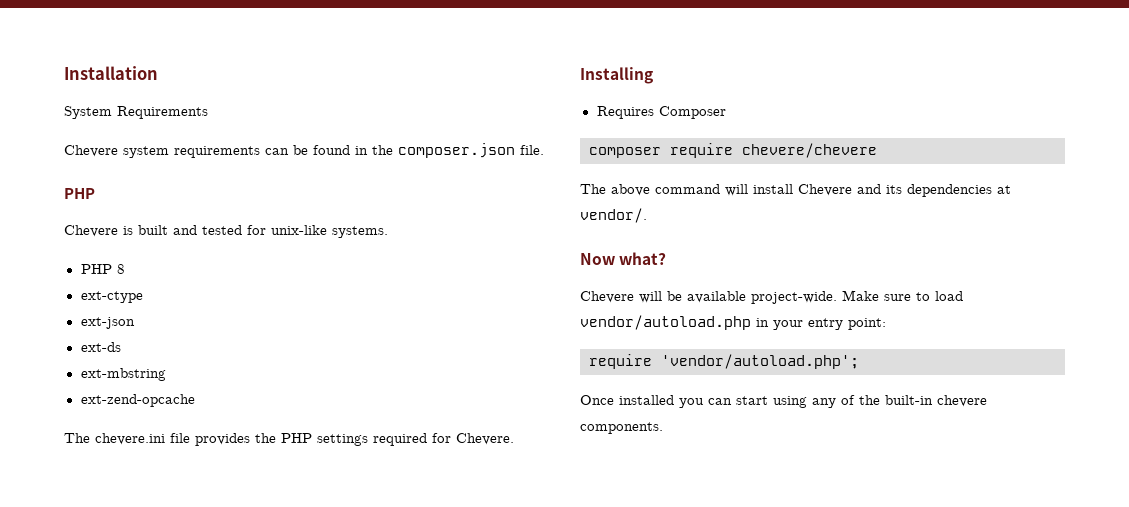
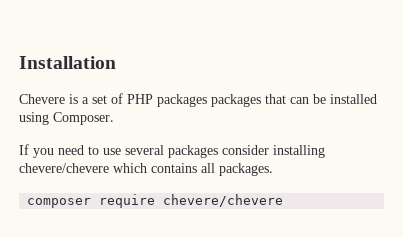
[64,106,208,119] [64,143,544,158] [64,188,95,199] [64,225,388,238] [80,264,125,274] [80,291,143,303] [80,317,135,329] [80,342,121,352] [80,368,166,381] [80,394,195,407] [64,433,514,446] [580,67,653,84] [596,106,726,119] [589,143,877,158] [580,184,1011,197] [580,208,647,223] [580,252,667,265] [580,290,963,304] [580,315,886,330] [589,354,859,369] [580,395,987,408] [580,422,663,434] System Requirements // Chevere system requirements can be found in the composer.json file. // PHP // Chevere is built and tested for unix-like systems. // PHP 8 // ext-ctype // ext-json // ext-ds // ext-mbstring // ext-zend-opcache // The chevere.ini file provides the PHP settings required for Chevere. // Installing // Requires Composer // composer require chevere/chevere // The above command will install Chevere and its dependencies at vendor/. // Now what? // Chevere will be available project-wide. Make sure to load vendor/autoload.php in your entry point: // require 'vendor/autoload.php'; // Once installed you can start using any of the built-in chevere components. -> [19,93,377,107] [19,112,114,125] [19,144,325,158] [19,163,273,176] [27,194,284,208] Chevere is a set of PHP packages packages that can be installed using Composer. // If you need to use several packages consider installing chevere/chevere which contains all packages. // composer require chevere/chevere

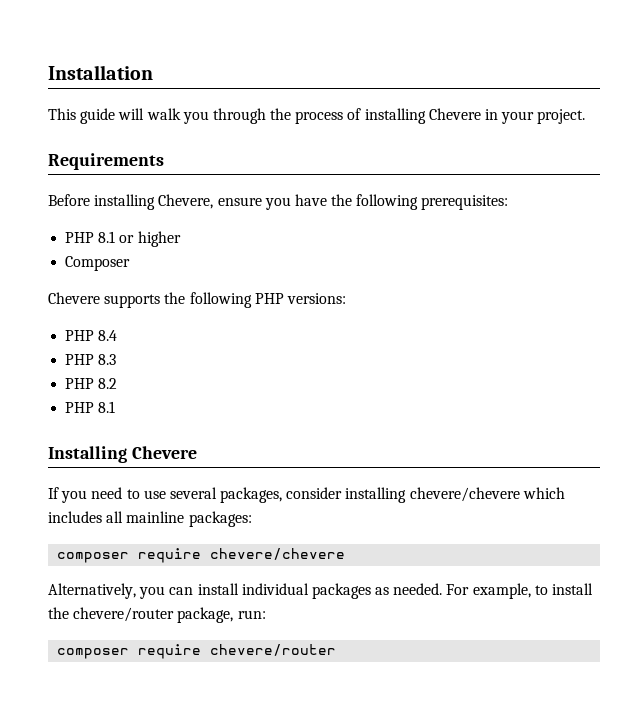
[19,93,377,107] [19,112,114,125] Chevere is a set of PHP packages packages that can be installed using Composer. -> [48,108,586,124] [48,153,164,170] [48,194,509,210] [65,231,181,247] [65,256,131,271] [48,292,346,308] [65,330,118,341] [65,354,117,365] [65,378,118,389] [65,401,116,413] [48,446,197,463] This guide will walk you through the process of installing Chevere in your project. // Requirements // Before installing Chevere, ensure you have the following prerequisites: // PHP 8.1 or higher // Composer // Chevere supports the following PHP versions: // PHP 8.4 // PHP 8.3 // PHP 8.2 // PHP 8.1 // Installing Chevere
[168,145,218,158] packages -> [220,487,283,503] packages,
[151,163,273,176] contains all packages. -> [48,511,252,527] includes all mainline packages:
(284, 200) none -> [48,583,594,599] [48,607,266,623] [57,644,337,659] // Alternatively, you can install individual packages as needed. For example, to install the chevere/router package, run: // composer require chevere/router

